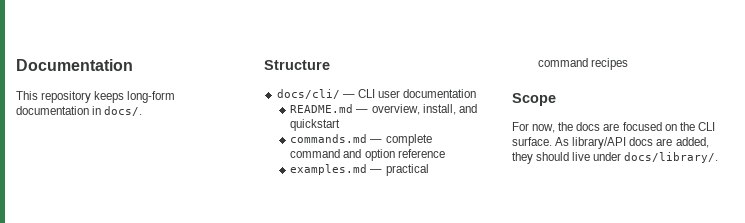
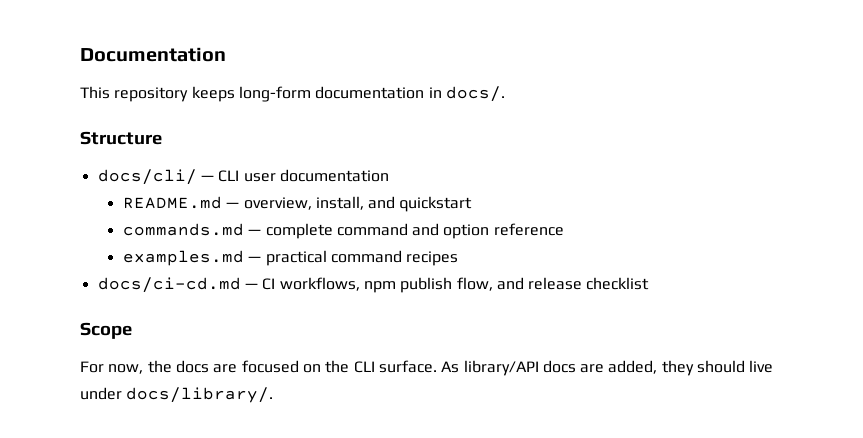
(629, 64) none -> [97,277,650,293] // docs/ci-cd.md — CI workflows, npm publish flow, and release checklist

